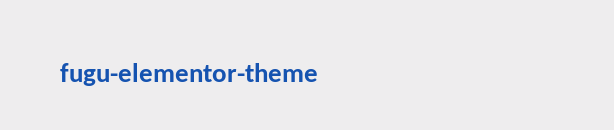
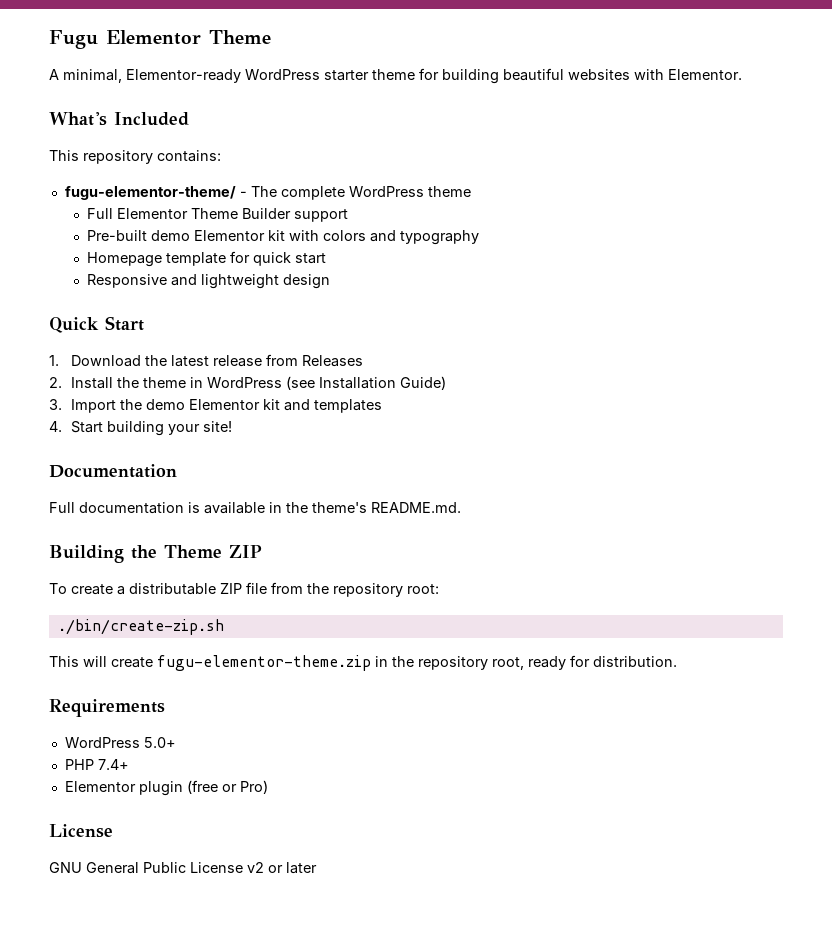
[60,63,318,86] fugu-elementor-theme -> [49,30,271,49] [49,68,742,84] [49,112,189,126] [49,150,221,164] [64,186,471,200] [87,208,349,222] [87,230,480,245] [87,251,327,267] [87,274,331,289] [49,316,144,333] [49,354,364,367] [49,376,447,390] [49,399,383,413] [49,421,233,436] [49,464,177,478] [49,502,461,514] [49,545,262,563] [49,582,439,597] [57,619,224,635] [49,655,677,671] [49,699,165,717] [64,737,176,748] [64,759,129,770] [64,780,268,796] [49,824,113,838] [49,862,317,874] Fugu Elementor Theme // A minimal, Elementor-ready WordPress starter theme for building beautiful websites with Elementor. // What's Included // This repository contains: // fugu-elementor-theme/ - The complete WordPress theme // Full Elementor Theme Builder support // Pre-built demo Elementor kit with colors and typography // Homepage template for quick start // Responsive and lightweight design // Quick Start // 1. Download the latest release from Releases // 2. Install the theme in WordPress (see Installation Guide) // 3. Import the demo Elementor kit and templates // 4. Start building your site! // Documentation // Full documentation is available in the theme's README.md. // Building the Theme ZIP // To create a distributable ZIP file from the repository root: // ./bin/create-zip.sh // This will create fugu-elementor-theme.zip in the repository root, ready for distribution. // Requirements // WordPress 5.0+ // PHP 7.4+ // Elementor plugin (free or Pro) // License // GNU General Public License v2 or later

